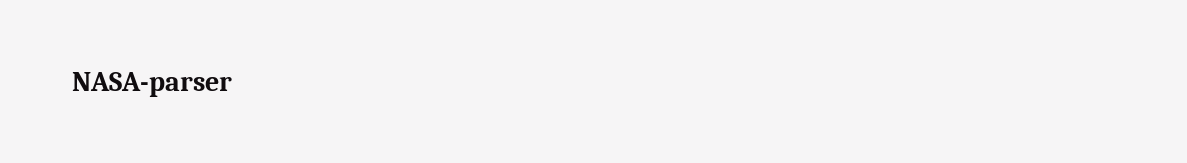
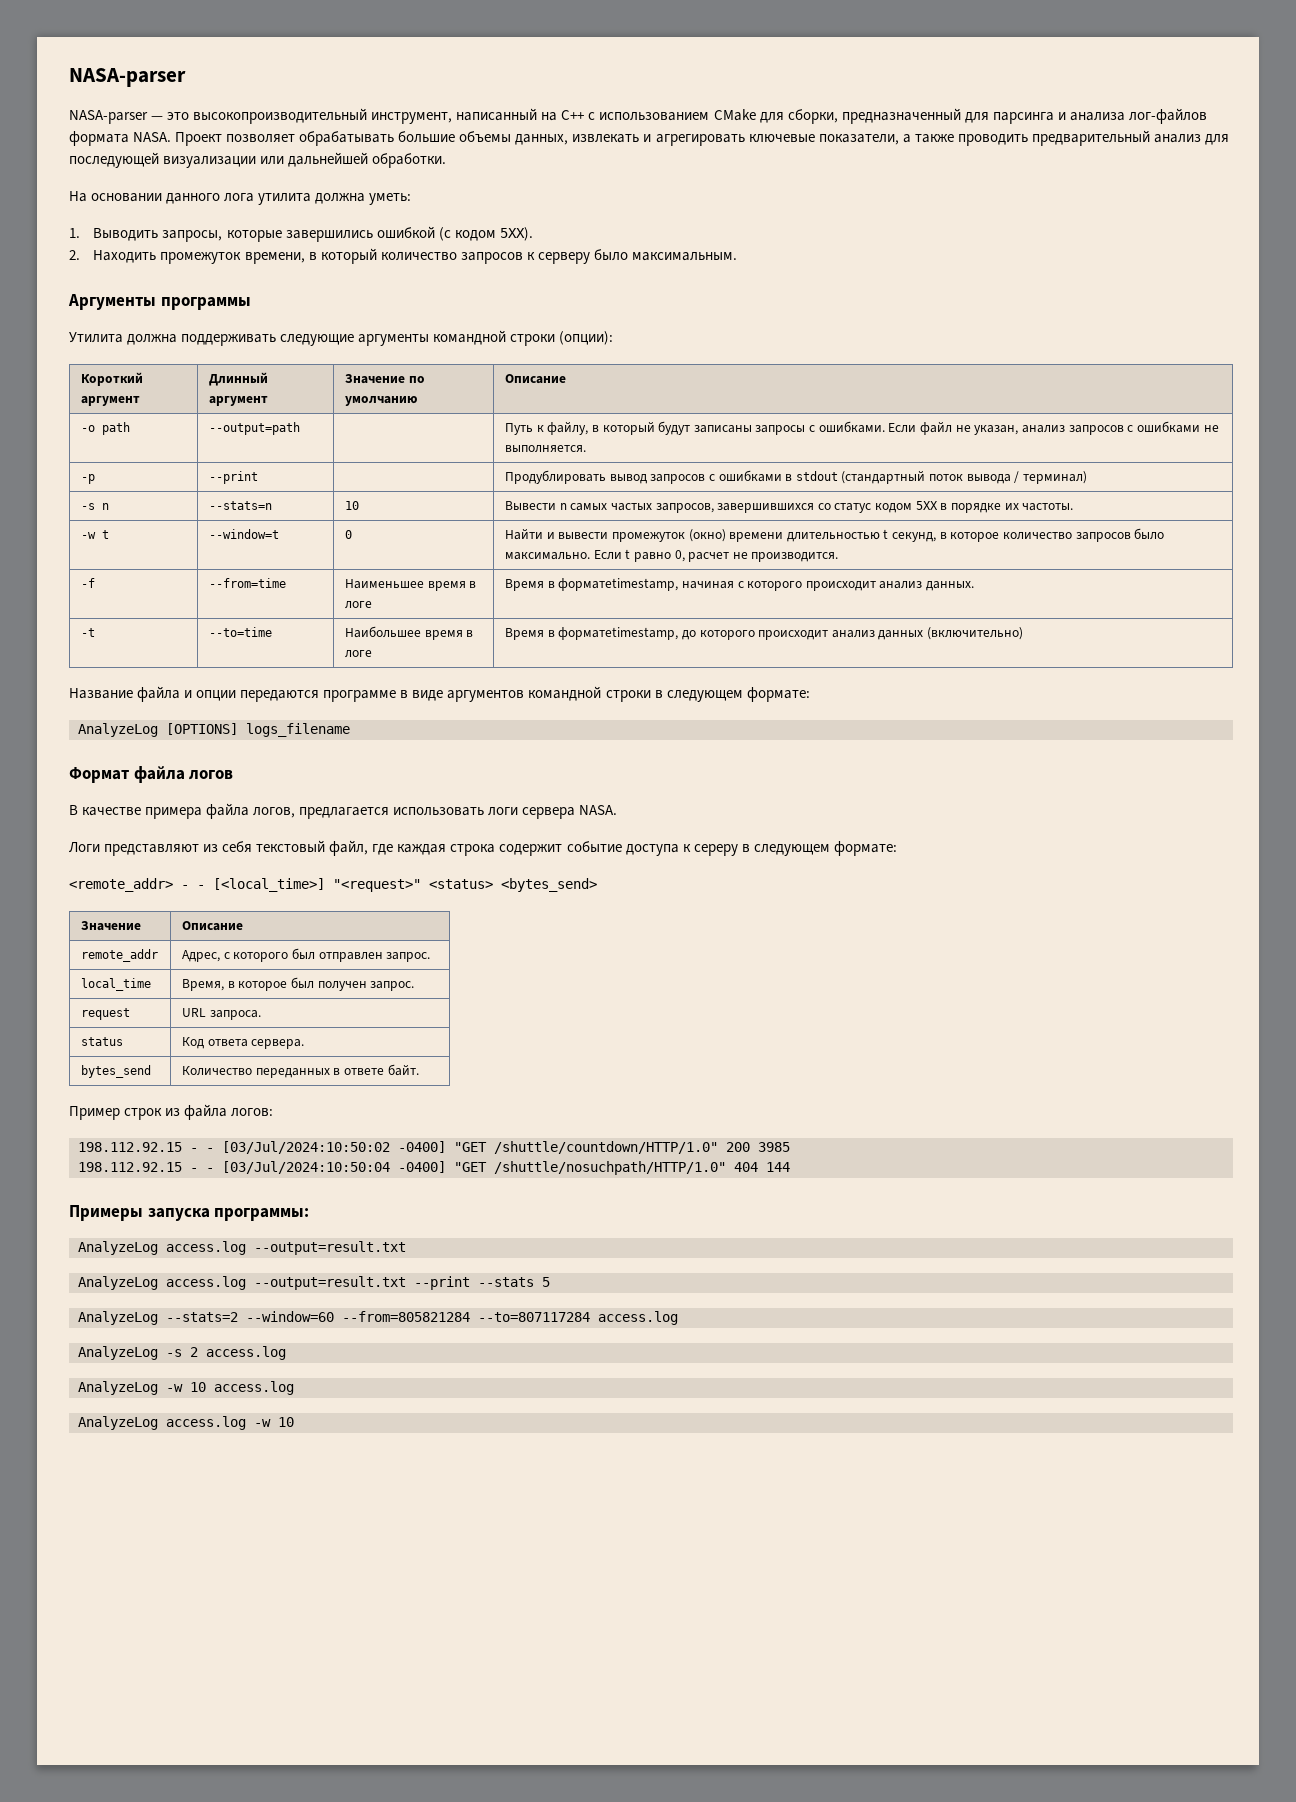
[72,72,232,97] NASA-parser -> [69,68,186,87] [69,108,1207,124] [69,130,1229,146] [69,152,447,168] [69,191,412,205] [69,226,533,242] [69,248,737,264] [68,294,251,310] [69,330,614,346] [80,372,143,386] [80,396,140,406] [208,372,268,386] [208,396,268,406] [344,374,425,384] [344,396,417,406] [504,374,566,384] [80,422,130,435] [208,422,300,435] [504,421,1219,435] [504,445,586,453] [80,474,95,484] [208,471,258,484] [504,470,1088,484] [80,503,109,510] [208,501,272,510] [344,501,359,510] [504,501,1074,513] [80,530,109,539] [208,529,279,539] [344,530,352,539] [504,528,1165,542] [504,549,839,562] [80,578,95,588] [208,578,286,588] [344,579,477,591] [344,601,372,609] [504,578,975,591] [80,628,95,637] [208,627,272,637] [344,626,474,640] [344,650,372,658] [504,627,1024,640] [69,686,810,702] [78,723,350,737] [69,766,234,783] [69,803,618,819] [69,840,897,856] [69,878,597,892] [80,921,141,931] [181,921,243,931] [80,949,158,962] [181,948,431,962] [80,978,151,991] [181,977,415,991] [80,1008,130,1020] [181,1008,261,1020] [80,1037,123,1046] [181,1037,305,1049] [80,1065,151,1078] [181,1064,419,1078] [69,1104,274,1120] [78,1141,790,1154] [78,1161,790,1175] [69,1205,310,1221] [78,1241,406,1255] [78,1276,550,1290] [78,1311,678,1325] [78,1346,286,1360] [78,1381,294,1395] [78,1416,294,1430] NASA-parser // NASA-parser — это высокопроизводительный инструмент, написанный на C++ с использованием CMake для сборки, предназначенный для парсинга и анализа лог-файлов формата NASA. Проект позволяет обрабатывать большие объемы данных, извлекать и агрегировать ключевые показатели, а также проводить предварительный анализ для последующей визуализации или дальнейшей обработки. // На основании данного лога утилита должна уметь: // 1. Выводить запросы, которые завершились ошибкой (с кодом 5XX). // 2. Находить промежуток времени, в который количество запросов к серверу было максимальным. // Аргументы программы // Утилита должна поддерживать следующие аргументы командной строки (опции): // Короткий аргумент | Длинный аргумент | Значение по умолчанию | Описание // -o path | --output=path | | Путь к файлу, в который будут записаны запросы с ошибками. Если файл не указан, анализ запросов с ошибками не выполняется. // -p | --print | | Продублировать вывод запросов с ошибками в stdout (стандартный поток вывода / терминал) // -s n | --stats=n | 10 | Вывести n самых частых запросов, завершившихся со статус кодом 5XX в порядке их частоты. // -w t | --window=t | 0 | Найти и вывести промежуток (окно) времени длительностью t секунд, в которое количество запросов было максимально. Eсли t равно 0, расчет не производится. // -f | --from=time | Наименьшее время в логе | Время в форматеtimestamp, начиная с которого происходит анализ данных. // -t | --to=time | Наибольшее время в логе | Время в форматеtimestamp, до которого происходит анализ данных (включительно) // Название файла и опции передаются программе в виде аргументов командной строки в следующем формате: // AnalyzeLog [OPTIONS] logs_filename // Формат файла логов // В качестве примера файла логов, предлагается использовать логи сервера NASA. // Логи представляют из себя текстовый файл, где каждая строка содержит событие доступа к сереру в следующем формате: // <remote_addr> - - [<local_time>] "<request>" <status> <bytes_send> // Значение | Описание // remote_addr | Адрес, с которого был отправлен запрос. // local_time | Время, в которое был получен запрос. // request | URL запроса. // status | Код ответа сервера. // bytes_send | Количество переданных в ответе байт. // Пример строк из файла логов: // 198.112.92.15 - - [03/Jul/2024:10:50:02 -0400] "GET /shuttle/countdown/HTTP/1.0" 200 3985 // 198.112.92.15 - - [03/Jul/2024:10:50:04 -0400] "GET /shuttle/nosuchpath/HTTP/1.0" 404 144 // Примеры запуска программы: // AnalyzeLog access.log --output=result.txt // AnalyzeLog access.log --output=result.txt --print --stats 5 // AnalyzeLog --stats=2 --window=60 --from=805821284 --to=807117284 access.log // AnalyzeLog -s 2 access.log // AnalyzeLog -w 10 access.log // AnalyzeLog access.log -w 10

